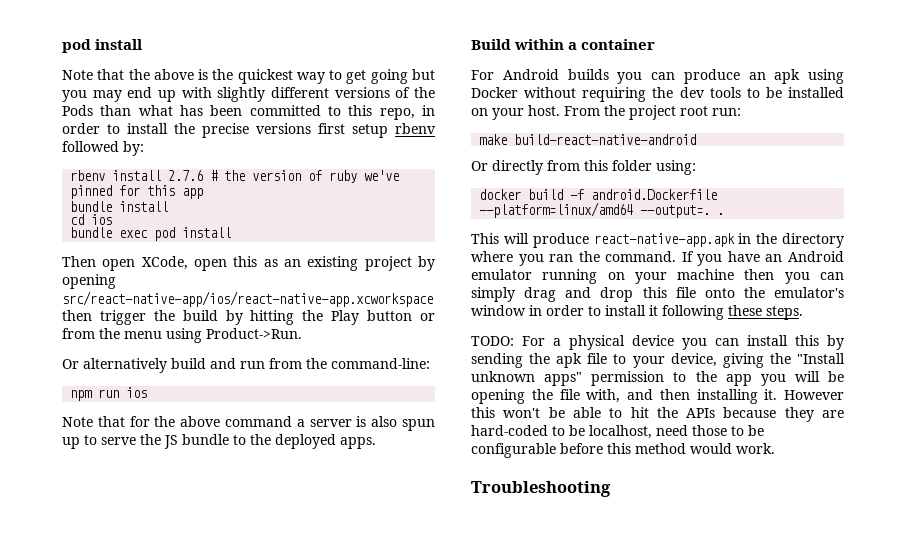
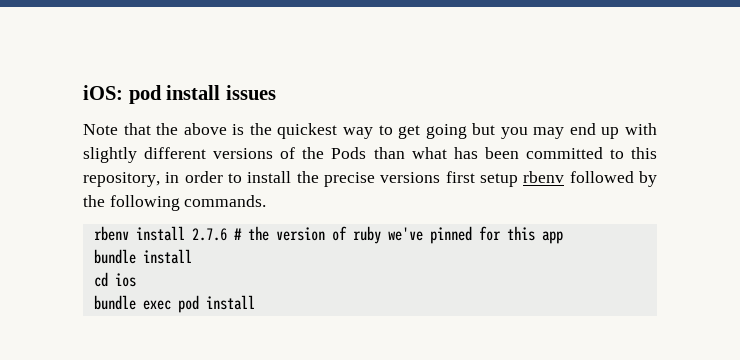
[62,39,144,53] pod install -> [83,85,276,104] iOS: pod install issues
[379,108,415,120] repo, -> [83,172,160,187] repository,
[123,141,144,156] by: -> [638,171,657,187] [83,195,267,211] by the following commands.
[62,256,435,271] [62,274,116,289] [62,291,433,307] [62,310,436,325] [62,328,302,343] [62,358,430,373] [70,387,148,401] [62,416,436,431] [62,434,376,449] [471,39,656,50] [471,69,844,84] [471,87,844,102] [471,105,741,120] [479,134,697,145] [471,160,696,175] [479,189,718,200] [479,202,725,218] [471,233,844,248] [471,251,844,266] [471,269,844,284] [471,287,844,302] [471,305,803,320] [471,335,844,350] [471,353,845,368] [471,371,844,386] [471,389,844,404] [471,407,844,422] [471,425,764,439] [471,443,775,458] [471,481,611,497] // Then open XCode, open this as an existing project by opening src/react-native-app/ios/react-native-app.xcworkspace then trigger the build by hitting the Play button or from the menu using Product->Run. // Or alternatively build and run from the command-line: // npm run ios // Note that for the above command a server is also spun up to serve the JS bundle to the deployed apps. // Build within a container // For Android builds you can produce an apk using Docker without requiring the dev tools to be installed on your host. From the project root run: // make build-react-native-android // Or directly from this folder using: // docker build -f android.Dockerfile --platform=linux/amd64 --output=. . // This will produce react-native-app.apk in the directory where you ran the command. If you have an Android emulator running on your machine then you can simply drag and drop this file onto the emulator's window in order to install it following these steps. // TODO: For a physical device you can install this by sending the apk file to your device, giving the "Install unknown apps" permission to the app you will be opening the file with, and then installing it. However this won't be able to hit the APIs because they are hard-coded to be localhost, need those to be configurable before this method would work. // Troubleshooting -> (255, 302) none

